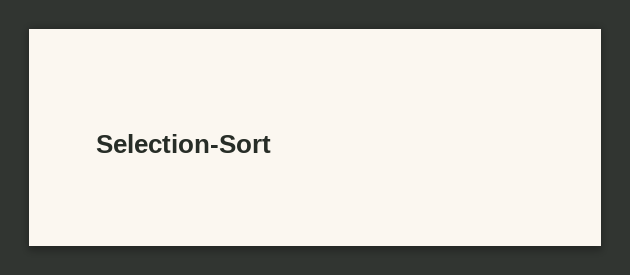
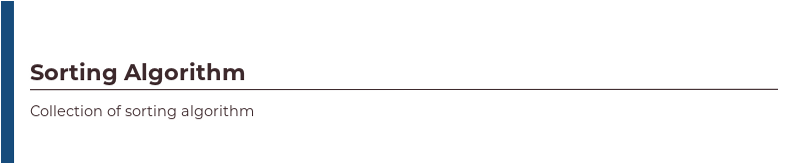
[96,134,271,153] Selection-Sort -> [29,62,248,86] [30,105,255,120] Sorting Algorithm // Collection of sorting algorithm

